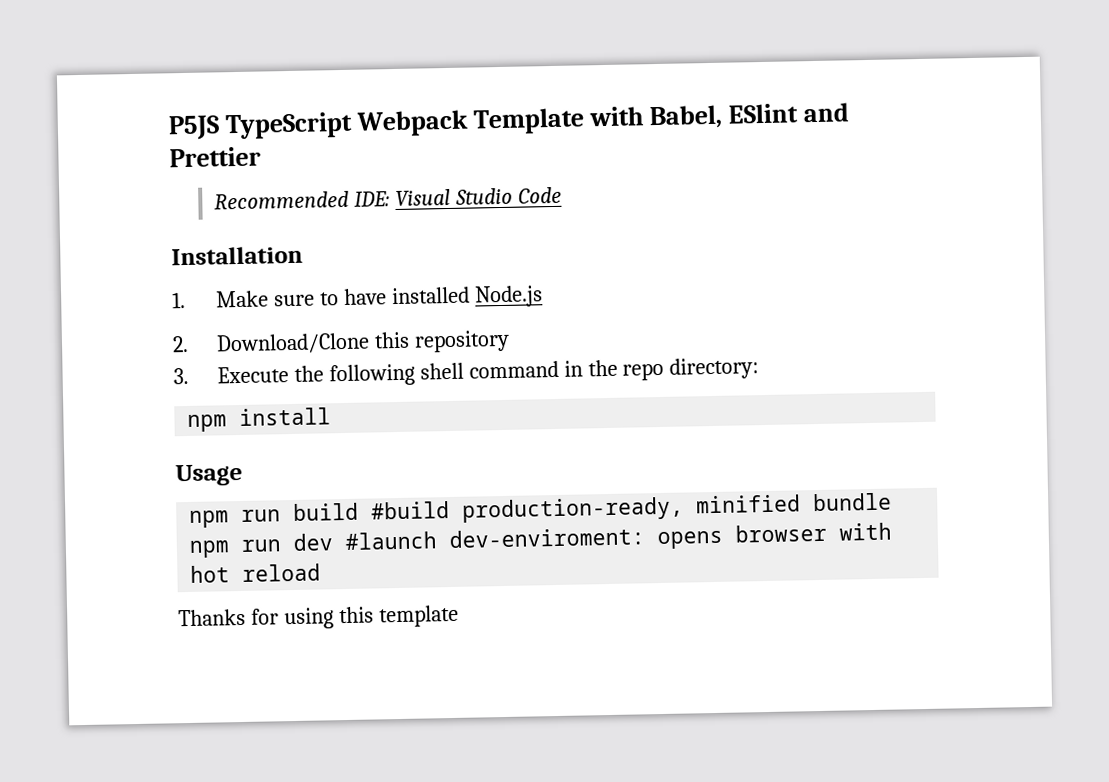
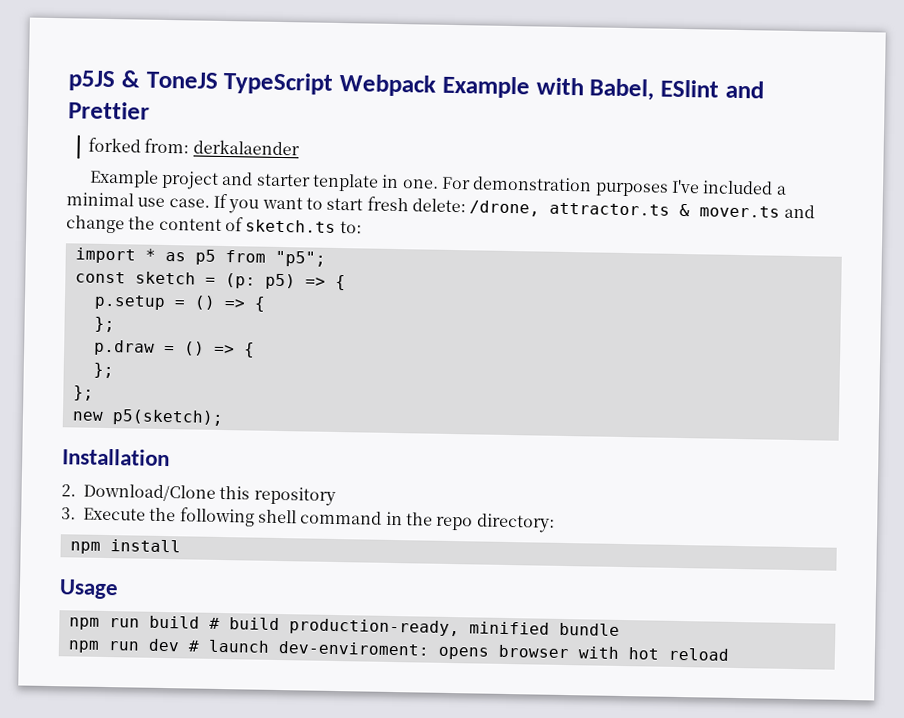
[168,115,220,141] P5JS -> [68,70,218,92] p5JS & ToneJS
[472,107,585,135] Template -> [441,75,530,99] Example
[213,186,562,210] [171,245,303,266] [172,285,543,309] Recommended IDE: Visual Studio Code // Installation // 1. Make sure to have installed Node.js -> [88,137,300,156] [88,169,787,197] [66,192,815,219] [66,215,362,234] [74,247,326,267] [74,271,346,291] [93,294,266,312] [93,316,115,333] [93,339,255,358] [92,362,114,379] [72,385,94,401] [71,409,224,427] [62,448,170,467] forked from: derkalaender // Example project and starter tenplate in one. For demonstration purposes I've included a minimal use case. If you want to start fresh delete: /drone, attractor.ts & mover.ts and change the content of sketch.ts to: // import * as p5 from "p5"; // const sketch = (p: p5) => { // p.setup = () => { // }; // p.draw = () => { // }; // }; // new p5(sketch); // Installation
[371,501,451,520] #build -> [208,617,280,631] # build
[345,531,438,550] #launch -> [187,639,270,653] # launch
[178,604,459,630] // Thanks for using this template -> (729, 654) none

